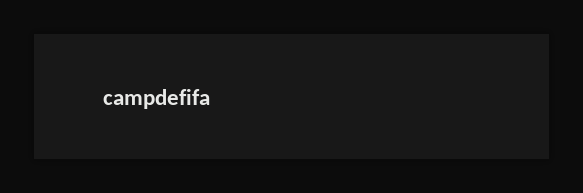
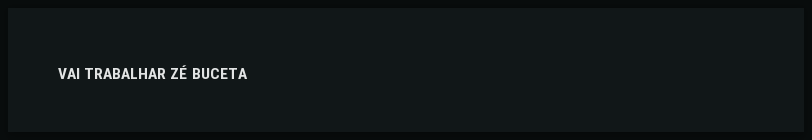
[103,89,210,109] campdefifa -> [58,65,248,79] VAI TRABALHAR ZÉ BUCETA

